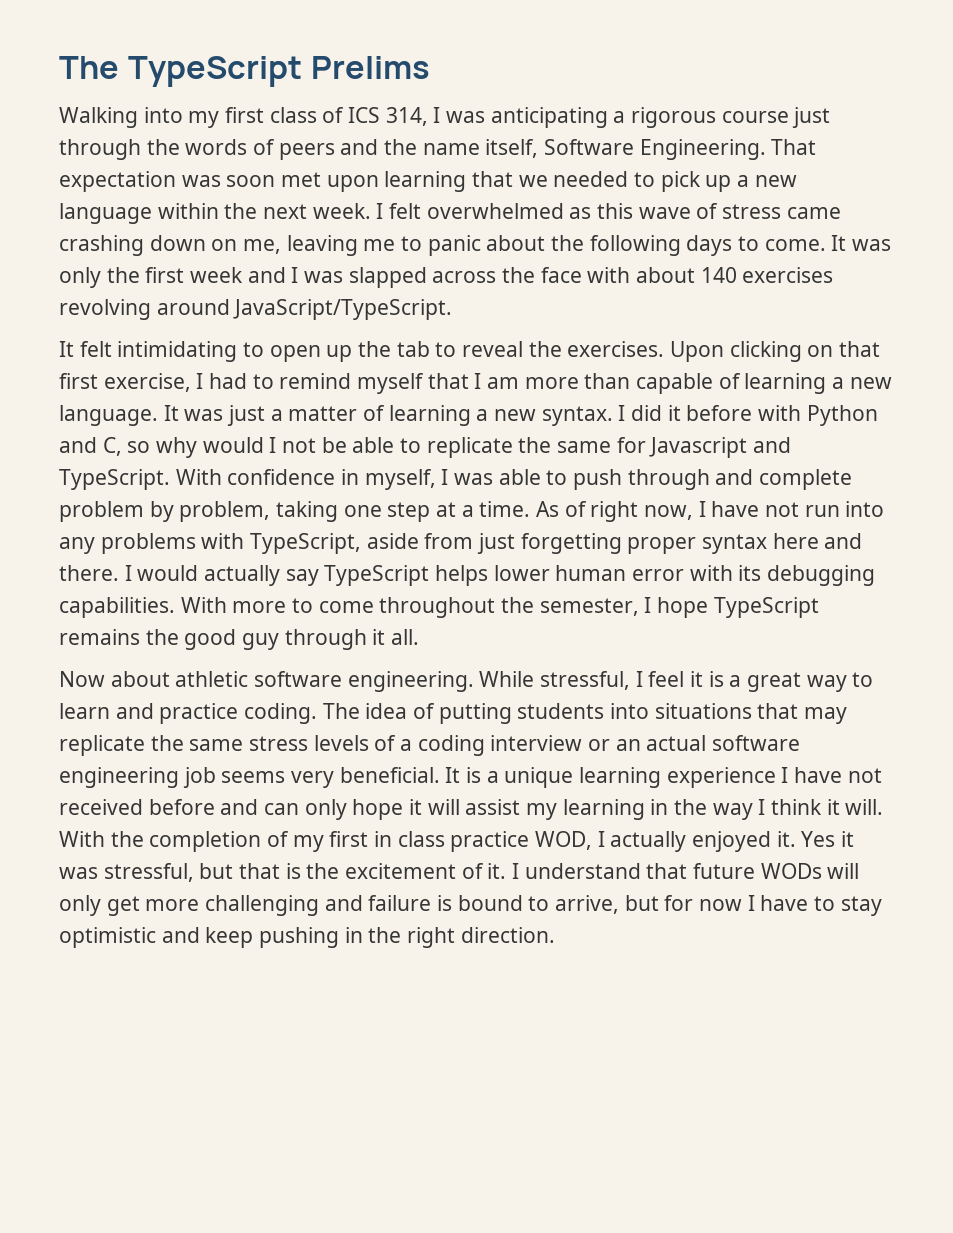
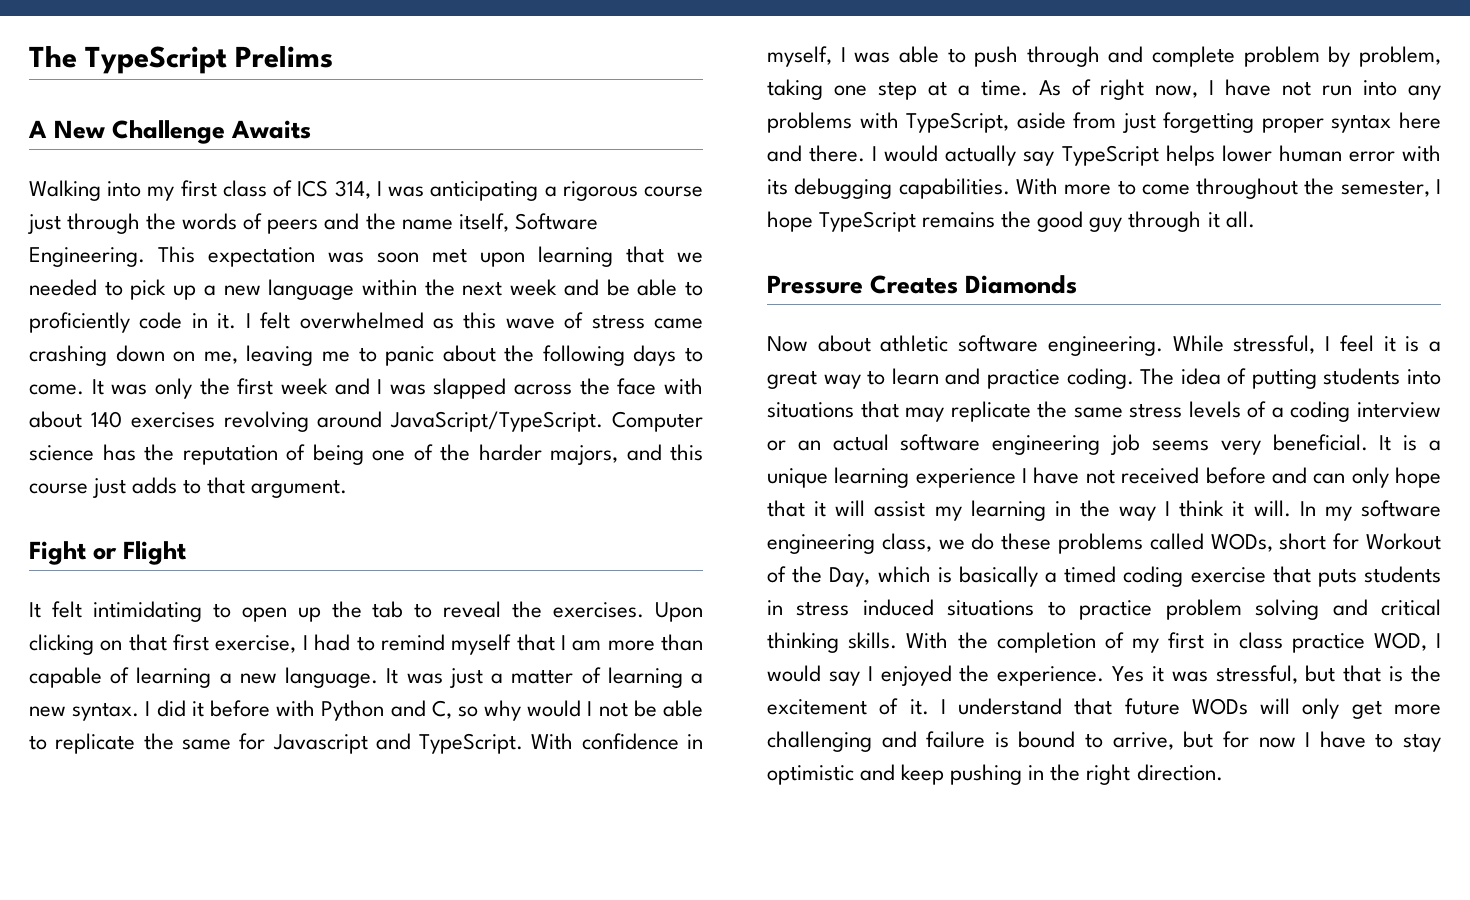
(430, 67) none -> [28,120,312,144] // A New Challenge Awaits
[771,139,817,155] That -> [158,246,195,263] This
[312,203,371,219] week. -> [510,279,703,296] [29,312,237,333] week and be able to proficiently code in it.
(453, 309) none -> [612,411,703,432] [29,444,703,465] [29,477,348,498] [29,541,188,565] Computer science has the reputation of being one of the harder majors, and this course just adds to that argument. // Fight or Flight
(420, 637) none -> [767,275,1078,294] // Pressure Creates Diamonds
(404, 809) none -> [767,500,805,517] that
(884, 807) none -> [1299,500,1441,521] [767,533,1441,554] [767,566,1441,587] [767,599,1441,620] [767,632,898,653] In my software engineering class, we do these problems called WODs, short for Workout of the Day, which is basically a timed coding exercise that puts students in stress induced situations to practice problem solving and critical thinking skills.
[610,831,796,852] actually enjoyed it. -> [767,665,1105,686] would say I enjoyed the experience.

